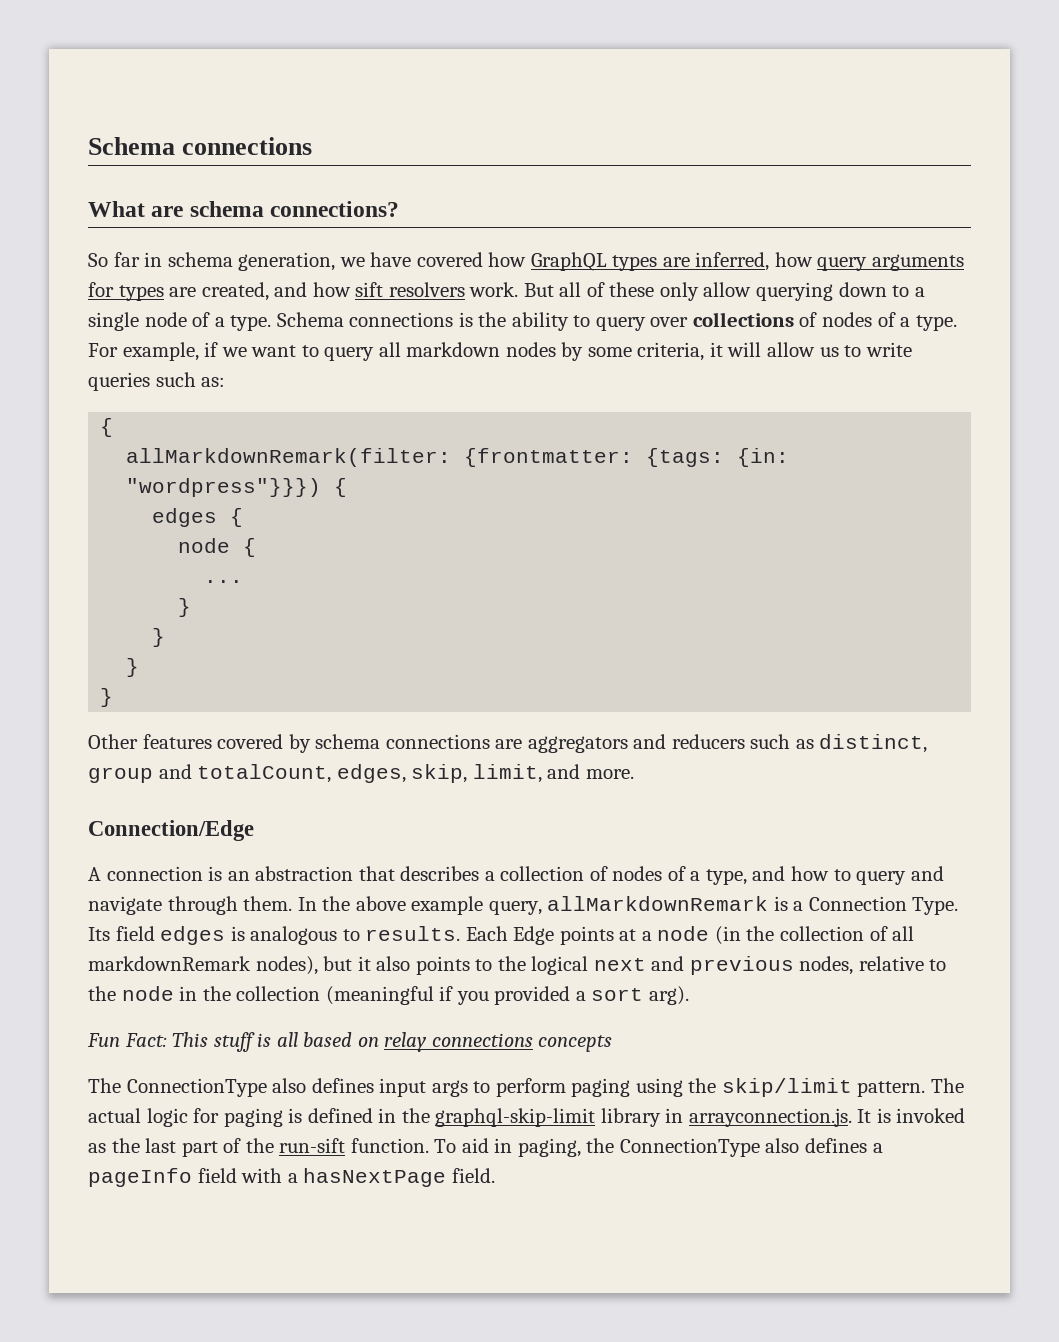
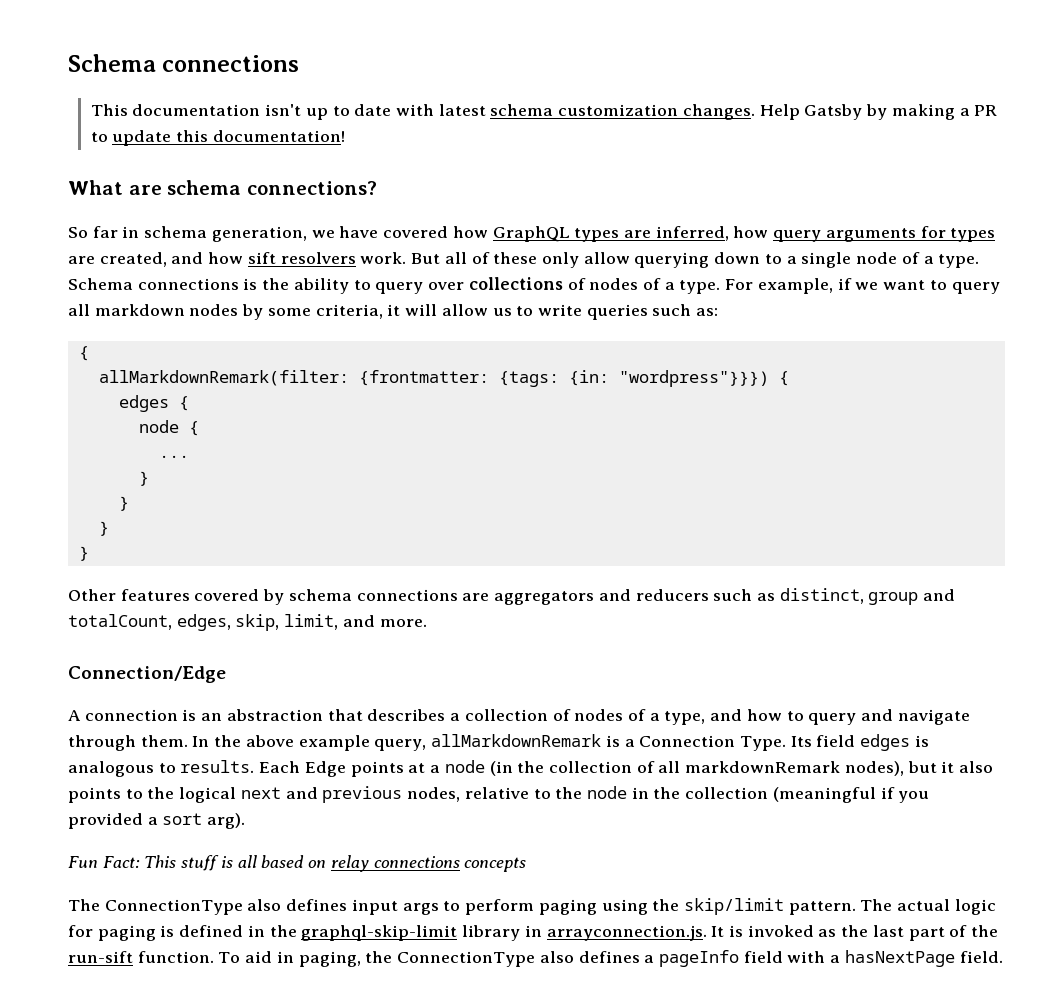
[88,137,313,155] Schema connections -> [68,54,300,72] [90,104,998,120] [90,130,345,146] Schema connections // This documentation isn't up to date with latest schema customization changes. Help Gatsby by making a PR to update this documentation!

